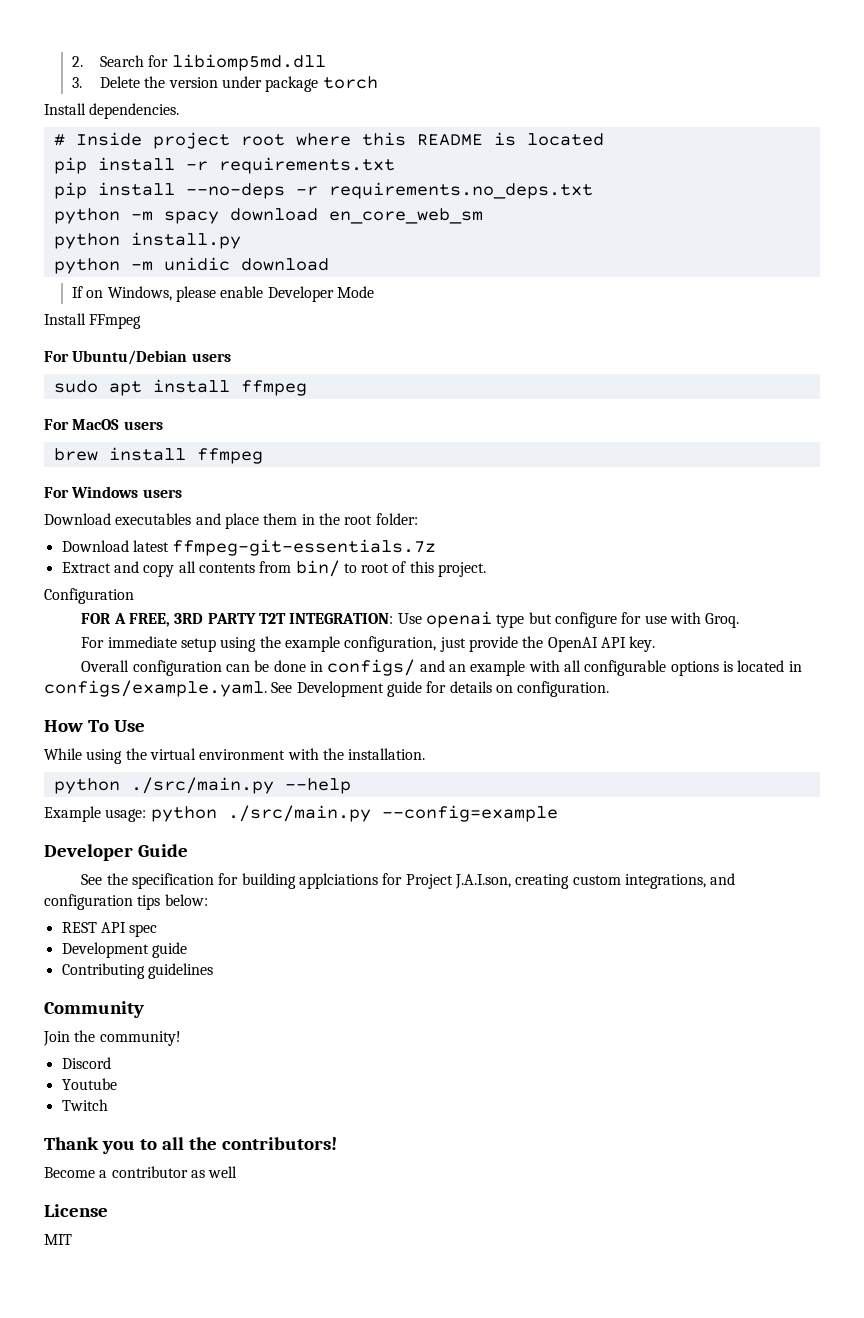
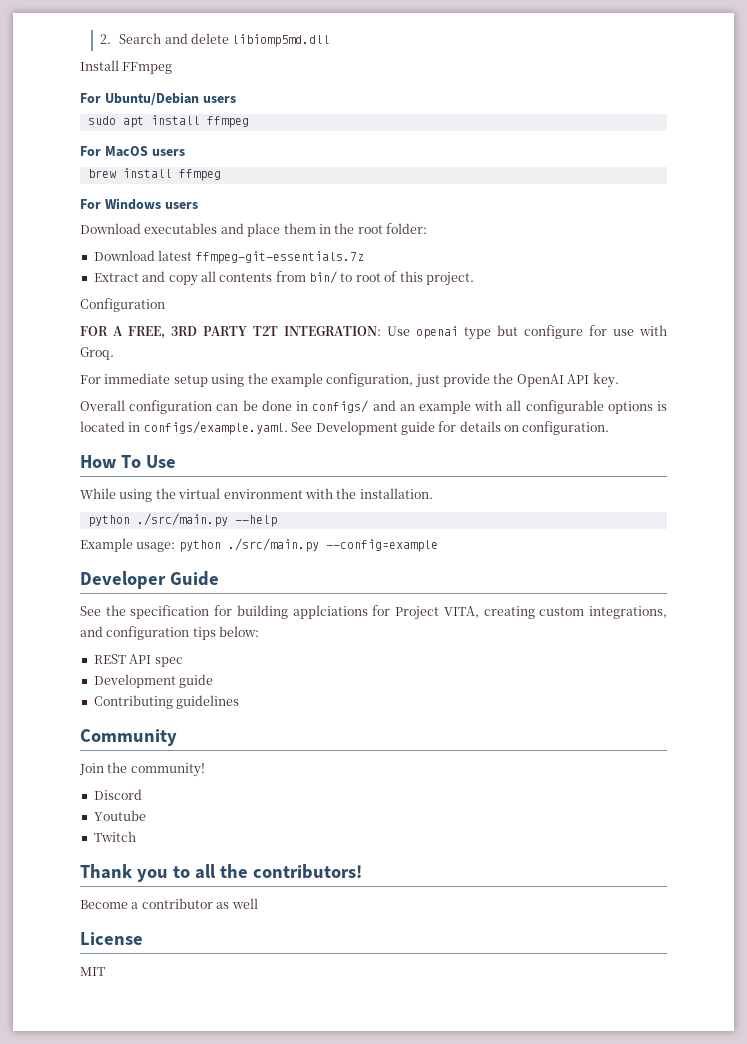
[148,55,169,67] for -> [164,33,229,44] and delete
[72,76,378,92] [44,103,180,119] [53,132,604,149] [53,157,395,174] [53,182,593,199] [53,208,483,224] [53,232,241,249] [53,257,329,274] [72,286,374,302] // 3. Delete the version under package torch // Install dependencies. // # Inside project root where this README is located // pip install -r requirements.txt // pip install --no-deps -r requirements.no_deps.txt // python -m spacy download en_core_web_sm // python install.py // python -m unidic download // If on Windows, please enable Developer Mode -> (331, 40) none
[455,874,512,889] J.A.I.son, -> [443,606,479,618] VITA,

